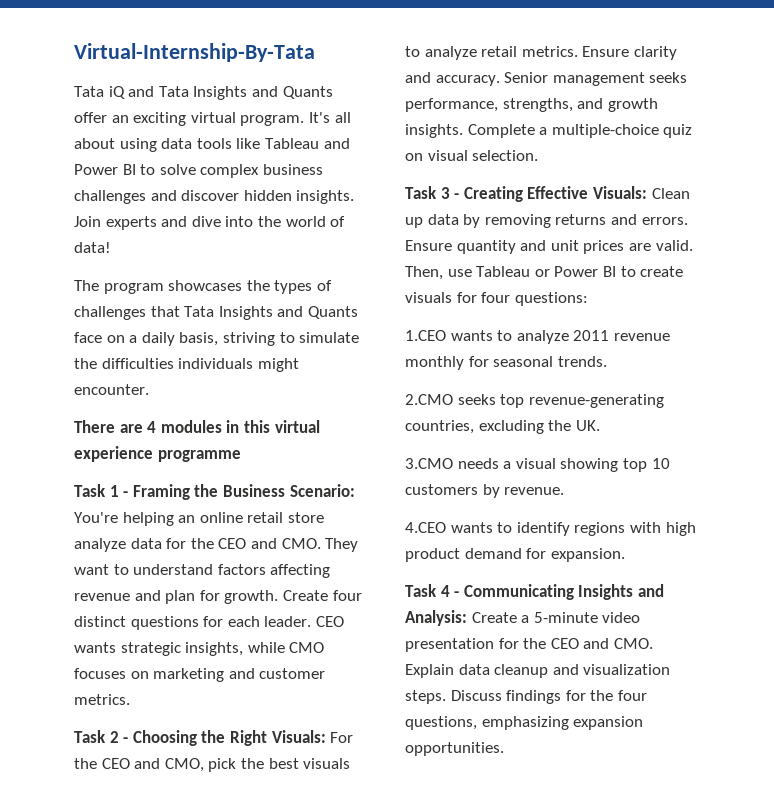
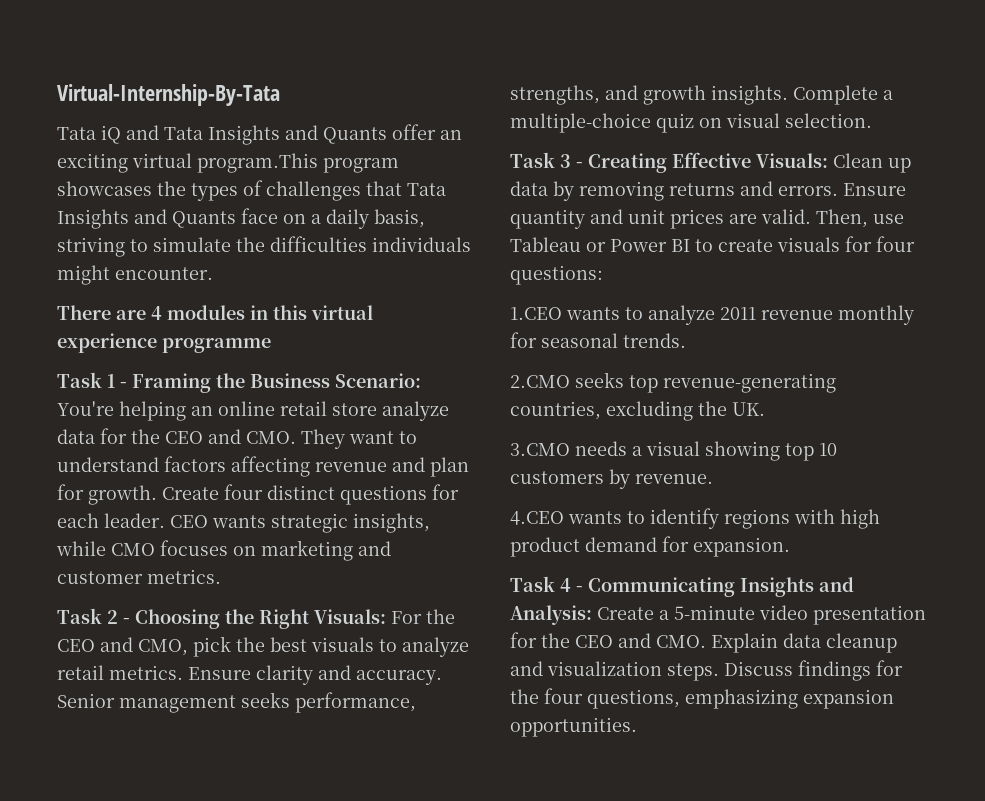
[240,112,351,126] [74,138,350,152] [74,164,323,178] [74,190,355,204] [74,216,346,230] [74,242,111,253] [74,280,99,291] program. It's all about using data tools like Tableau and Power BI to solve complex business challenges and discover hidden insights. Join experts and dive into the world of data! // The -> [197,153,318,173] program.This

